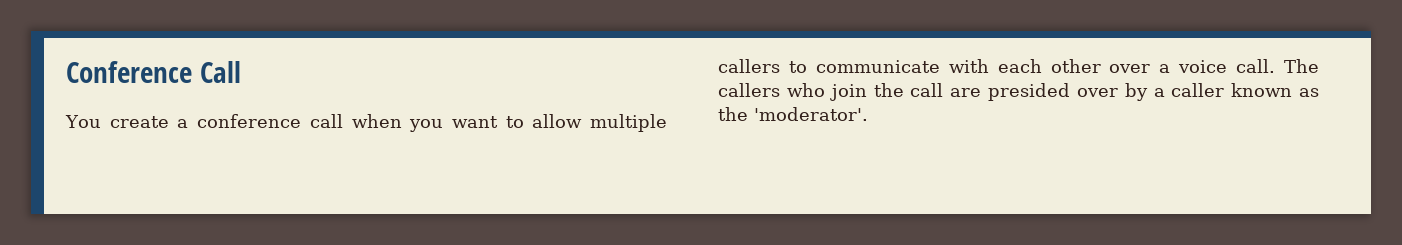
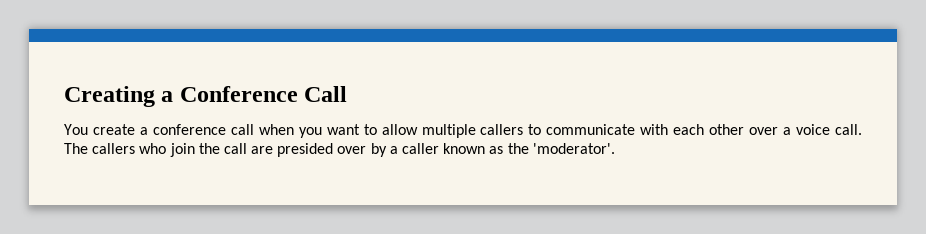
(66, 72) none -> [64,86,174,107] Creating a

